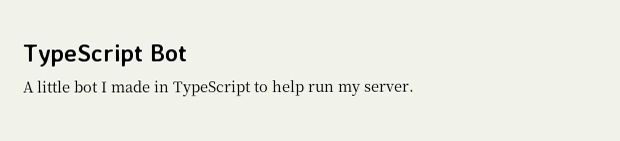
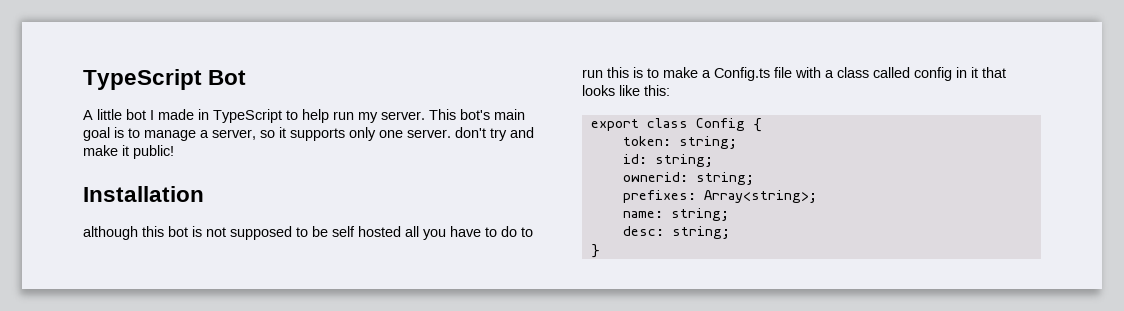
(415, 87) none -> [429,109,525,120] [83,127,534,141] [83,145,174,159] [83,186,204,202] [83,226,533,240] [582,67,1006,81] [582,85,670,96] [590,118,762,132] [622,136,737,149] [622,154,713,167] [622,172,754,185] [622,190,817,203] [622,208,729,221] [622,226,730,239] [590,244,600,258] This bot's main goal is to manage a server, so it supports only one server. don't try and make it public! // Installation // although this bot is not supposed to be self hosted all you have to do to run this is to make a Config.ts file with a class called config in it that looks like this: // export class Config { // token: string; // id: string; // ownerid: string; // prefixes: Array<string>; // name: string; // desc: string; // }

